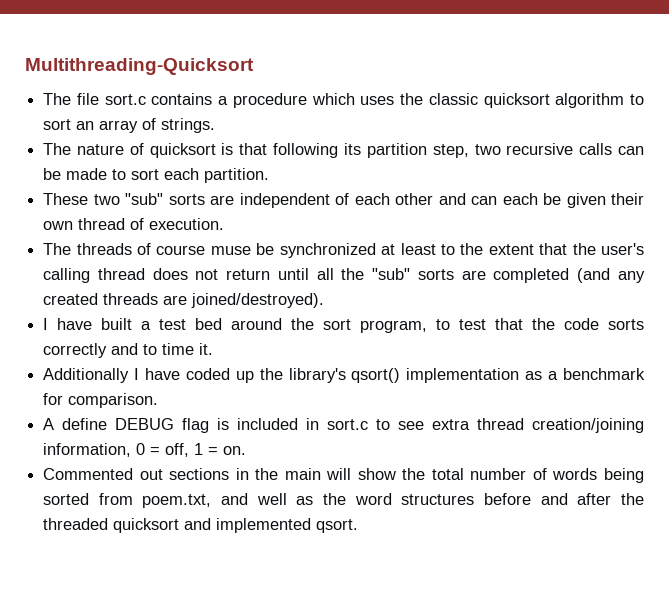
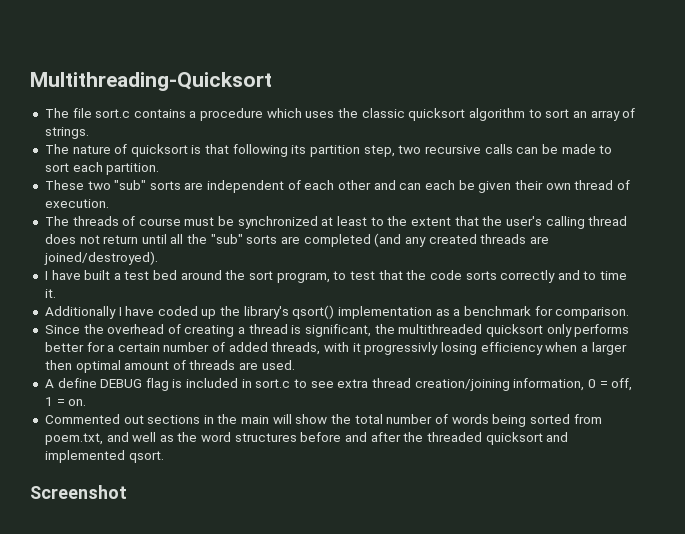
[210,246,251,255] muse -> [184,217,215,226] must
(159, 400) none -> [44,324,630,337] [44,342,627,355] [44,360,295,373] // Since the overhead of creating a thread is significant, the multithreaded quicksort only performs better for a certain number of added threads, with it progressivly losing efficiency when a larger then optimal amount of threads are used.
(359, 526) none -> [30,485,127,499] // Screenshot

